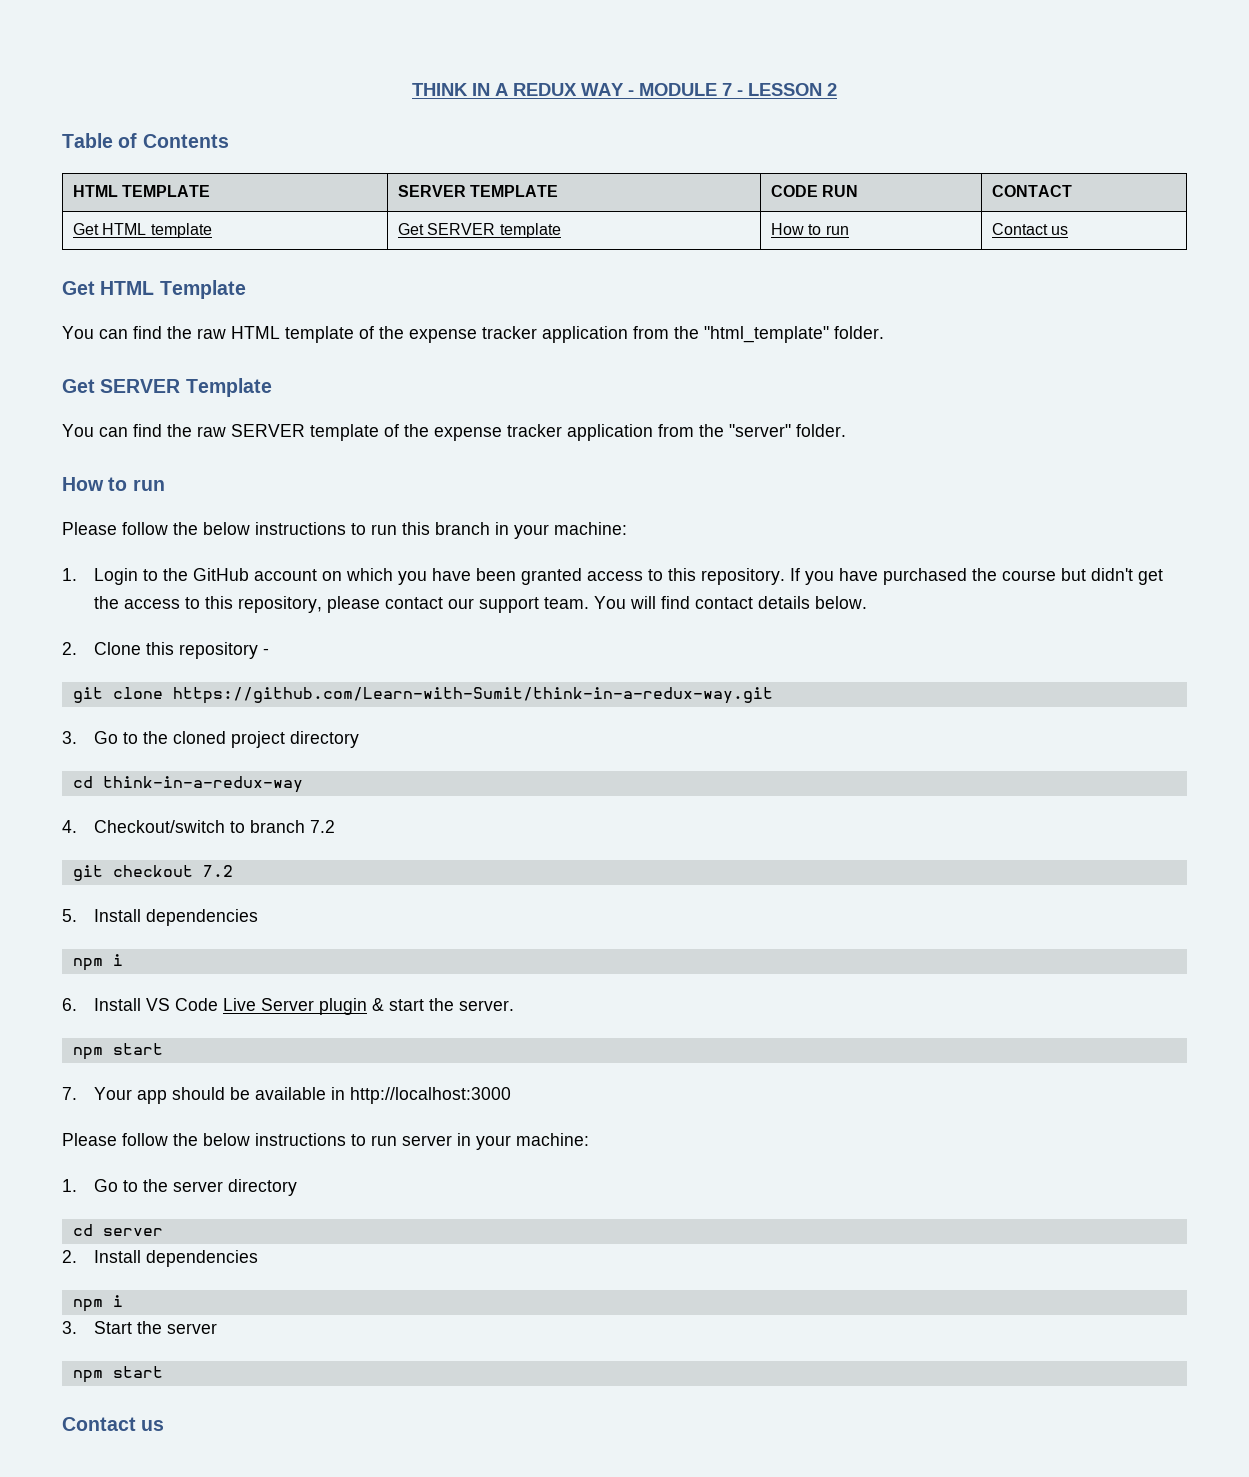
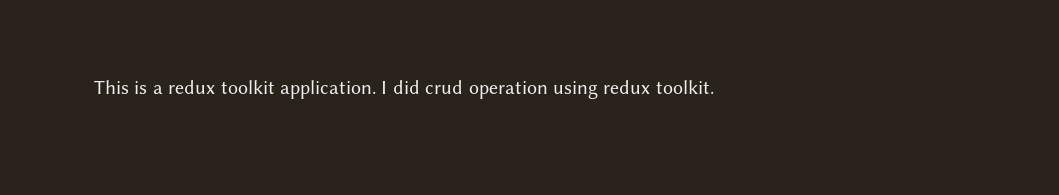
[412,83,837,96] [62,133,229,148] [72,185,211,197] [397,185,559,197] [770,185,859,197] [991,185,1072,197] [72,223,212,238] [397,223,561,238] [770,223,849,235] [991,223,1069,235] [62,280,246,299] [62,326,884,343] [62,378,272,397] [62,424,846,441] [62,477,165,491] [62,522,627,539] [62,568,1163,585] [93,596,867,613] [62,642,269,659] [72,687,773,704] [62,731,359,748] [72,776,303,793] [62,820,335,833] [72,865,233,881] [62,909,258,926] [72,954,123,971] [62,998,514,1015] [72,1043,163,1060] [62,1087,511,1104] [62,1133,589,1150] [62,1179,297,1196] [72,1224,163,1236] [62,1250,258,1267] [72,1295,123,1312] [62,1321,217,1334] [72,1366,163,1383] [62,1417,165,1431] THINK IN A REDUX WAY - MODULE 7 - LESSON 2 // Table of Contents // HTML TEMPLATE | SERVER TEMPLATE | CODE RUN | CONTACT // Get HTML template | Get SERVER template | How to run | Contact us // Get HTML Template // You can find the raw HTML template of the expense tracker application from the "html_template" folder. // Get SERVER Template // You can find the raw SERVER template of the expense tracker application from the "server" folder. // How to run // Please follow the below instructions to run this branch in your machine: // 1. Login to the GitHub account on which you have been granted access to this repository. If you have purchased the course but didn't get the access to this repository, please contact our support team. You will find contact details below. // 2. Clone this repository - // git clone https://github.com/Learn-with-Sumit/think-in-a-redux-way.git // 3. Go to the cloned project directory // cd think-in-a-redux-way // 4. Checkout/switch to branch 7.2 // git checkout 7.2 // 5. Install dependencies // npm i // 6. Install VS Code Live Server plugin & start the server. // npm start // 7. Your app should be available in http://localhost:3000 // Please follow the below instructions to run server in your machine: // 1. Go to the server directory // cd server // 2. Install dependencies // npm i // 3. Start the server // npm start // Contact us -> [94,80,714,99] This is a redux toolkit application. I did crud operation using redux toolkit.

